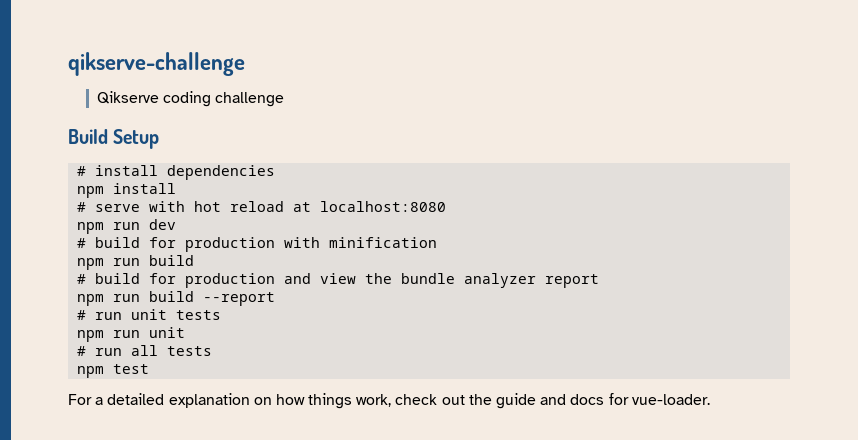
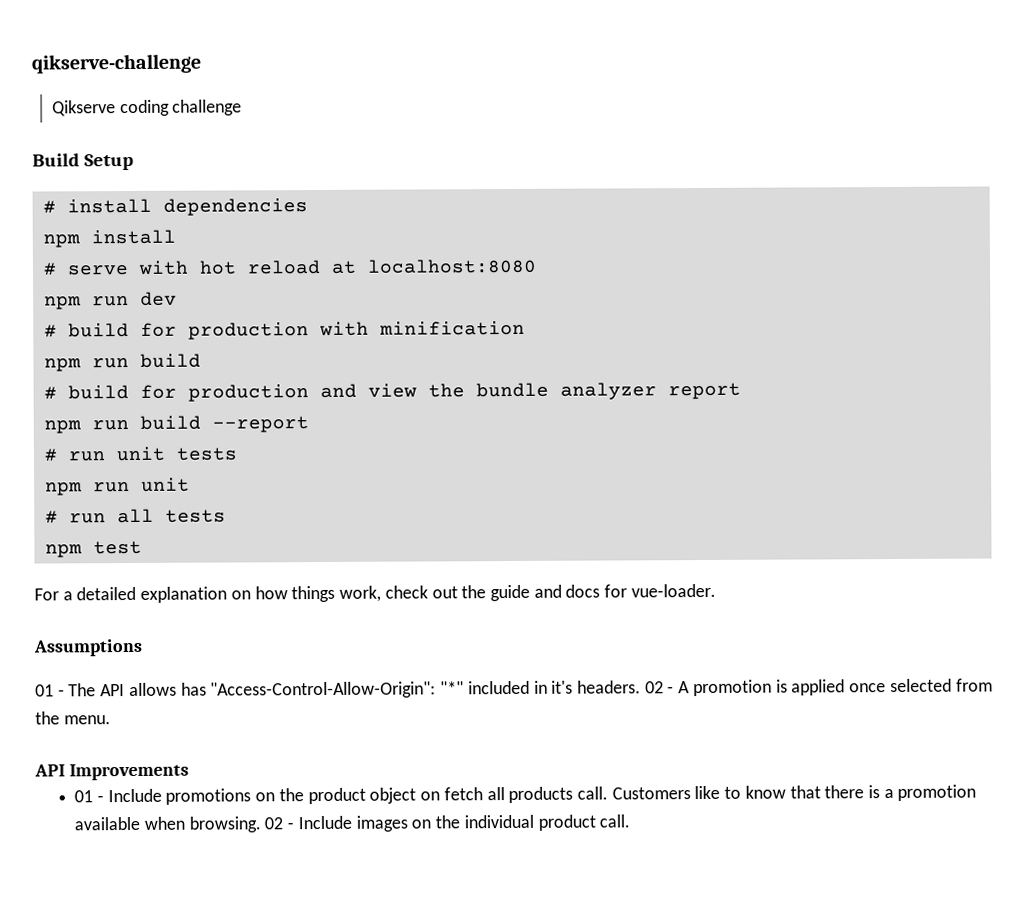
(710, 399) none -> [33,638,143,657] [35,678,993,699] [35,711,111,725] [34,763,189,781] [74,784,977,805] [74,814,631,833] // Assumptions // 01 - The API allows has "Access-Control-Allow-Origin": "*" included in it's headers. 02 - A promotion is applied once selected from the menu. // API Improvements // 01 - Include promotions on the product object on fetch all products call. Customers like to know that there is a promotion available when browsing. 02 - Include images on the individual product call.

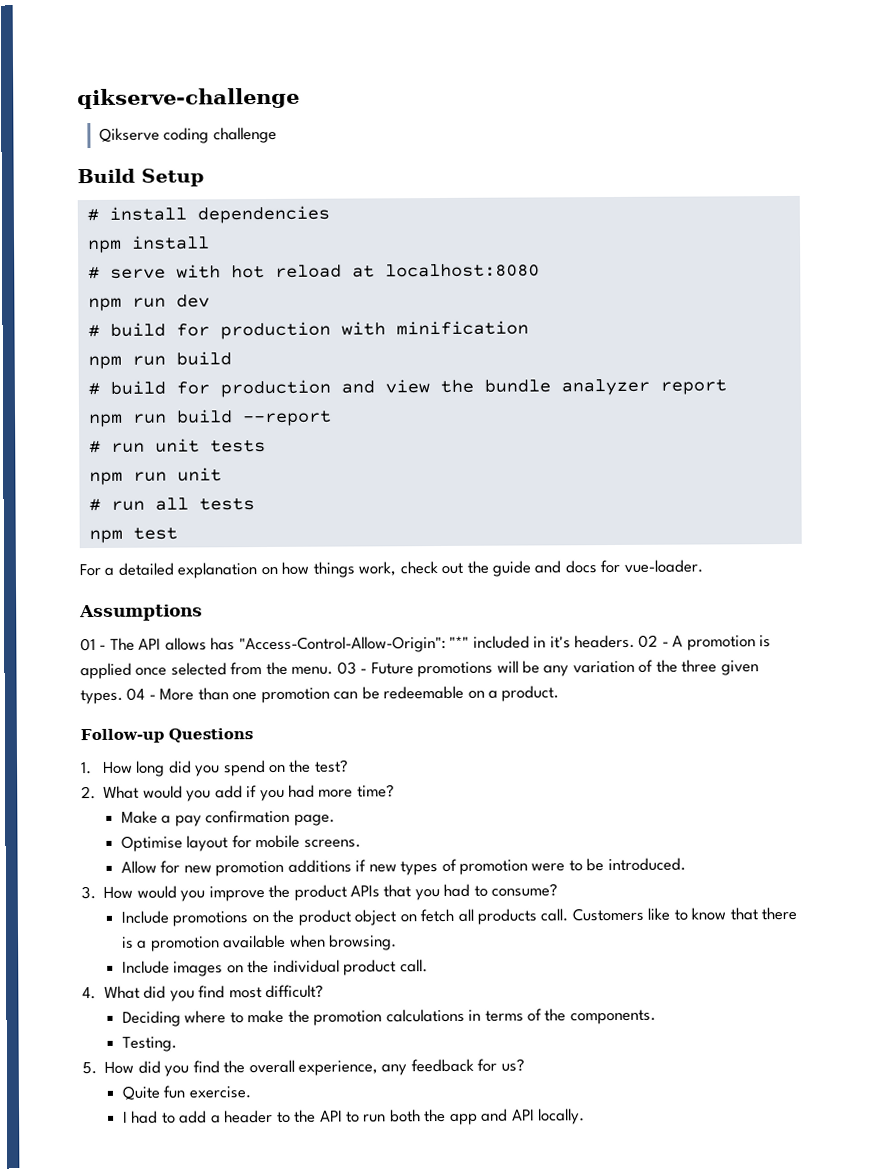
[34,763,189,781] [74,790,104,803] // API Improvements // 01 - -> [336,659,759,678] [80,685,560,705] [80,728,253,744] [81,759,349,777] [81,784,395,802] [120,809,335,827] [120,834,361,852] [120,857,686,877] [81,883,559,902] 03 - Future promotions will be any variation of the three given types. 04 - More than one promotion can be redeemable on a product. // Follow-up Questions // 1. How long did you spend on the test? // 2. What would you add if you had more time? // Make a pay confirmation page. // Optimise layout for mobile screens. // Allow for new promotion additions if new types of promotion were to be introduced. // 3. How would you improve the product APIs that you had to consume? //
[264,817,295,830] 02 - -> (398, 942) //
(631, 821) none -> [82,984,324,1002] [121,1008,656,1027] [121,1036,177,1052] [82,1058,525,1077] [121,1085,251,1100] [122,1108,586,1125] // 4. What did you find most difficult? // Deciding where to make the promotion calculations in terms of the components. // Testing. // 5. How did you find the overall experience, any feedback for us? // Quite fun exercise. // I had to add a header to the API to run both the app and API locally.

